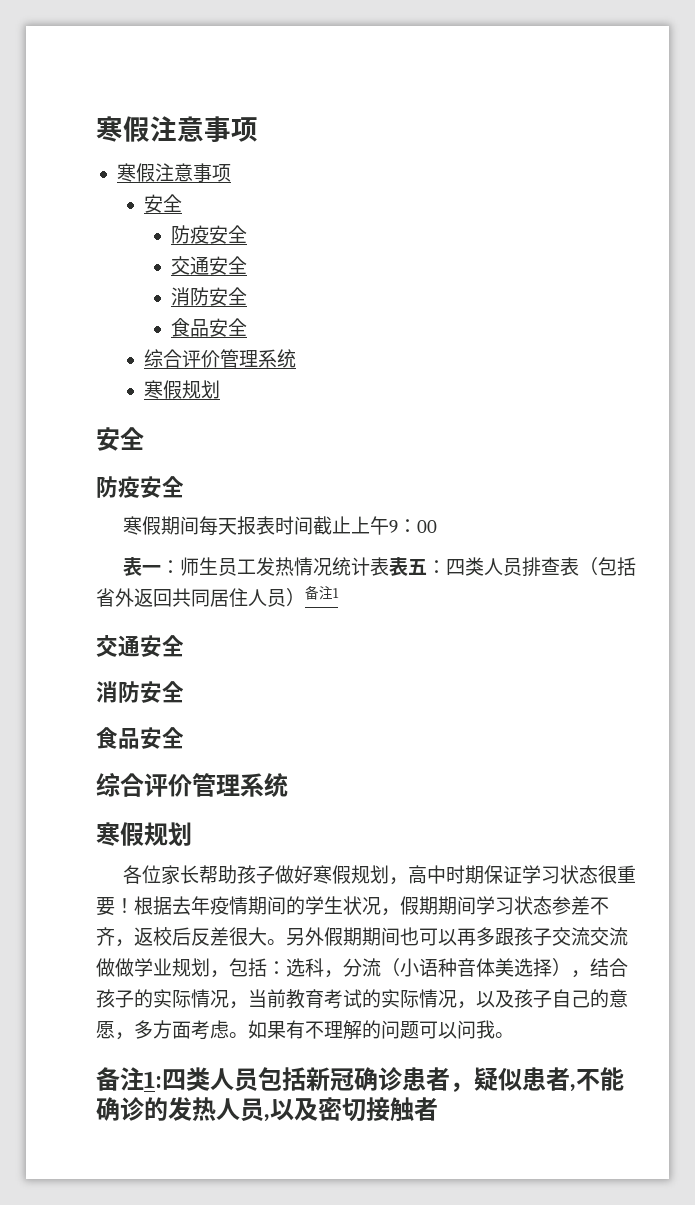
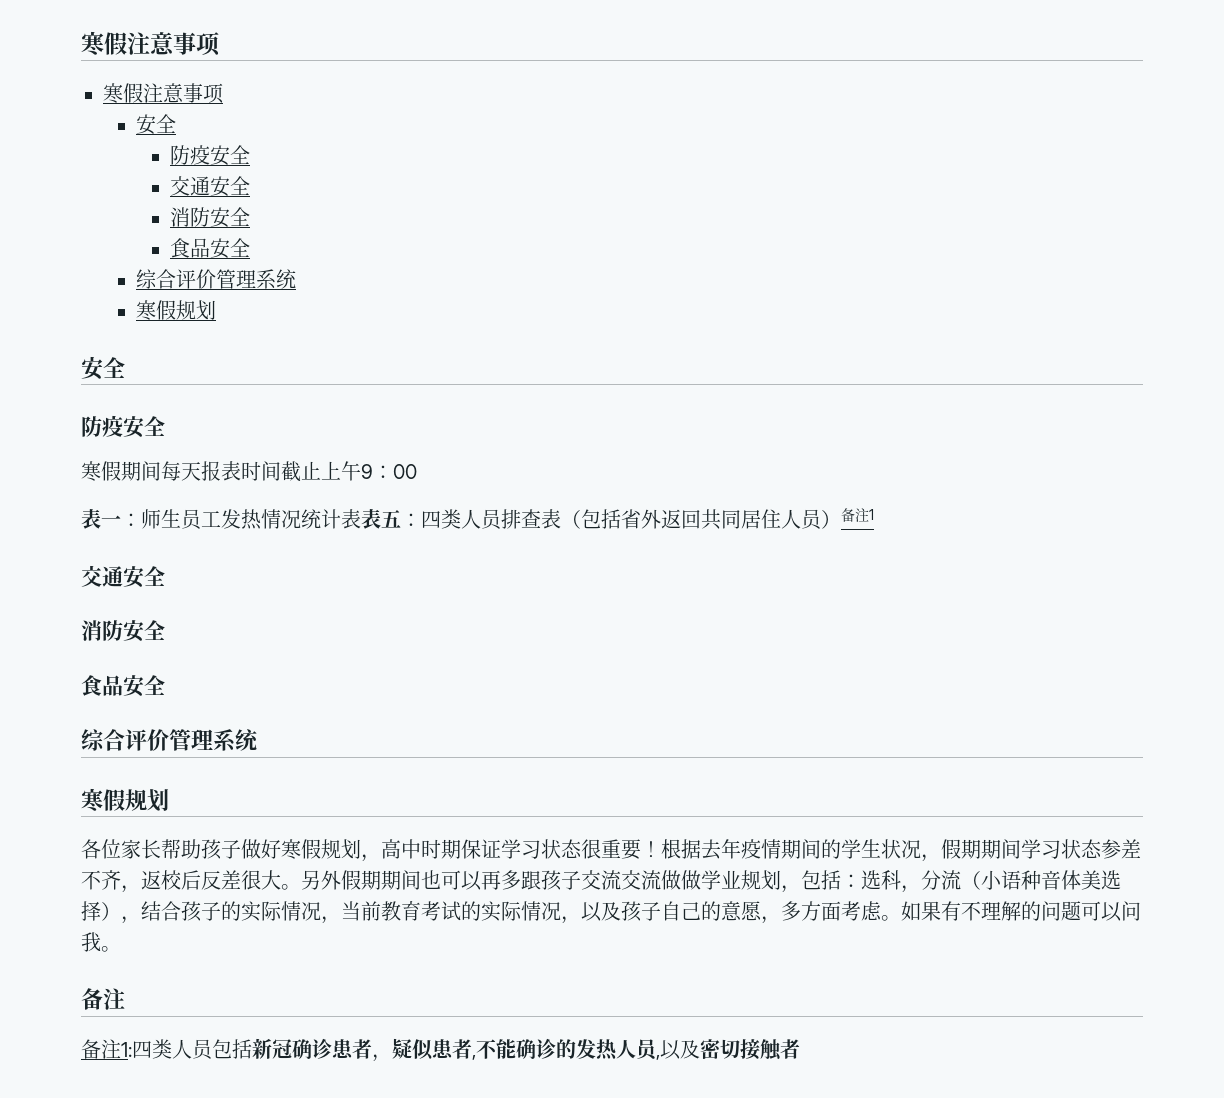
(144, 1079) none -> [81,1039,121,1059] // 备注

